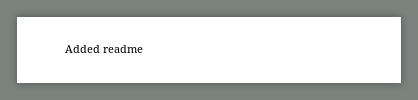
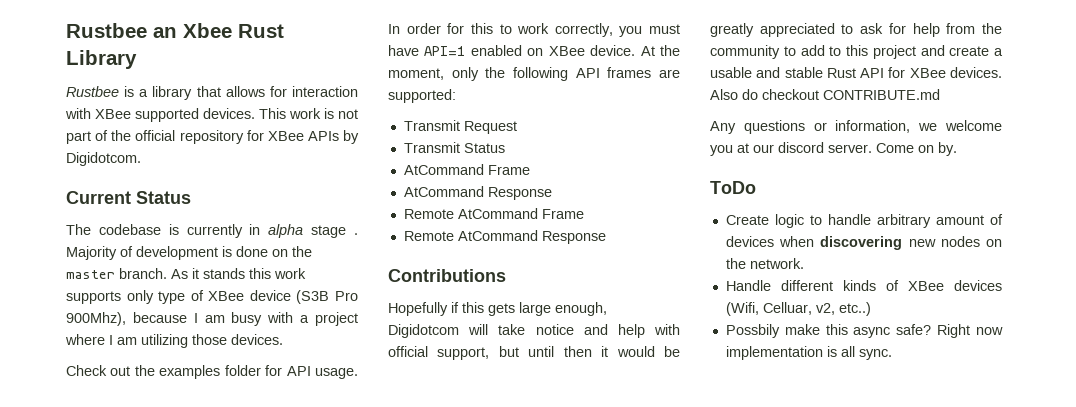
[65,45,143,53] Added readme -> [66,23,284,38] [66,50,137,69] [66,86,358,100] [65,108,358,122] [66,130,359,144] [66,152,141,166] [66,191,191,204] [66,224,358,238] [66,246,312,260] [66,268,306,279] [66,290,358,304] [66,312,358,326] [65,334,283,348] [66,365,358,379] [388,23,680,37] [388,45,680,56] [388,67,680,81] [388,89,456,103] [403,120,517,134] [403,142,505,153] [403,164,530,175] [403,186,552,200] [403,208,584,219] [403,230,606,244] [388,269,506,282] [388,302,607,316] [388,324,680,338] [388,346,680,360] [710,23,1002,37] [710,45,1003,59] [710,67,1002,78] [710,89,940,100] [710,120,1002,134] [710,142,957,156] [710,181,756,194] [725,214,1003,228] [725,236,1002,250] [725,258,804,269] [725,280,1002,291] [725,302,871,316] [725,324,1003,338] [725,346,892,360] Rustbee an Xbee Rust Library // Rustbee is a library that allows for interaction with XBee supported devices. This work is not part of the official repository for XBee APIs by Digidotcom. // Current Status // The codebase is currently in alpha stage . Majority of development is done on the master branch. As it stands this work supports only type of XBee device (S3B Pro 900Mhz), because I am busy with a project where I am utilizing those devices. // Check out the examples folder for API usage. In order for this to work correctly, you must have API=1 enabled on XBee device. At the moment, only the following API frames are supported: // Transmit Request // Transmit Status // AtCommand Frame // AtCommand Response // Remote AtCommand Frame // Remote AtCommand Response // Contributions // Hopefully if this gets large enough, Digidotcom will take notice and help with official support, but until then it would be greatly appreciated to ask for help from the community to add to this project and create a usable and stable Rust API for XBee devices. Also do checkout CONTRIBUTE.md // Any questions or information, we welcome you at our discord server. Come on by. // ToDo // Create logic to handle arbitrary amount of devices when discovering new nodes on the network. // Handle different kinds of XBee devices (Wifi, Celluar, v2, etc..) // Possbily make this async safe? Right now implementation is all sync.

